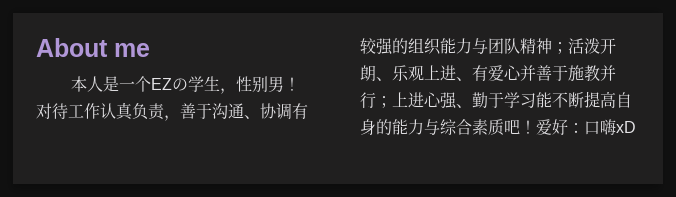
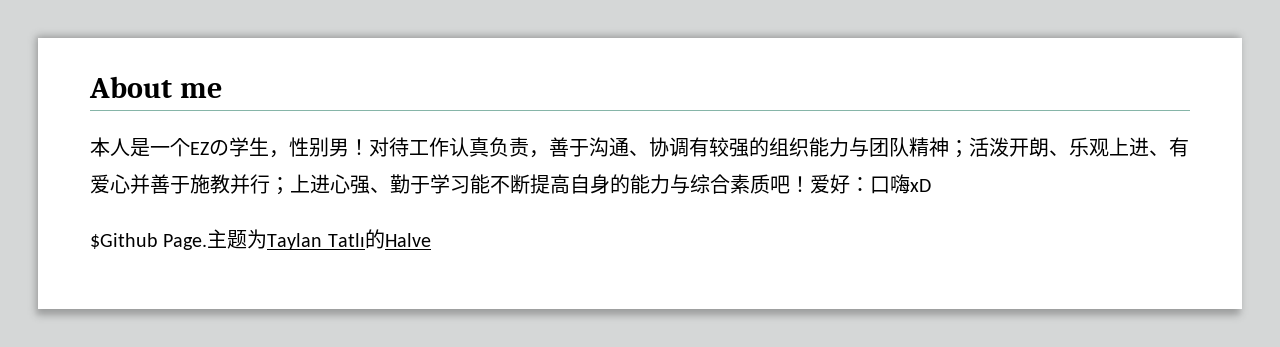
(636, 127) none -> [90,229,431,250] // $Github Page.主题为Taylan Tatlı的Halve

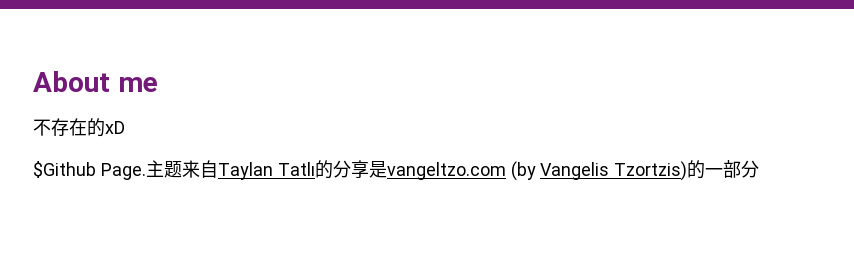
[90,137,1189,158] [90,174,910,195] 本人是一个EZの学生，性别男！对待工作认真负责，善于沟通、协调有较强的组织能力与团队精神；活泼开朗、乐观上进、有爱心并善于施教并行；上进心强、勤于学习能不断提高自身的能力与综合素质吧！爱好：口嗨 -> [33,118,105,137] 不存在的
[247,229,268,249] 为 -> [181,160,218,178] 来自
[384,233,431,247] Halve -> [332,160,760,181] 分享是vangeltzo.com (by Vangelis Tzortzis)的一部分

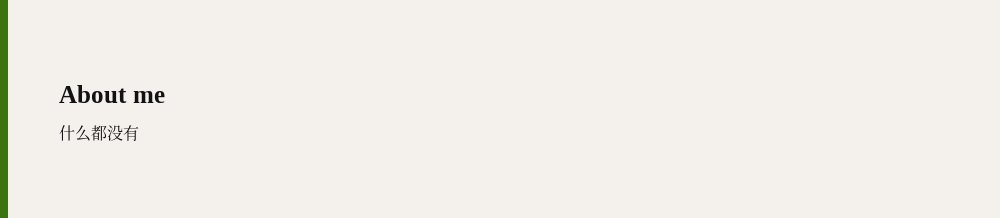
[33,118,125,137] [33,160,760,181] 不存在的xD // $Github Page.主题来自Taylan Tatlı的分享是vangeltzo.com (by Vangelis Tzortzis)的一部分 -> [59,125,139,142] 什么都没有

